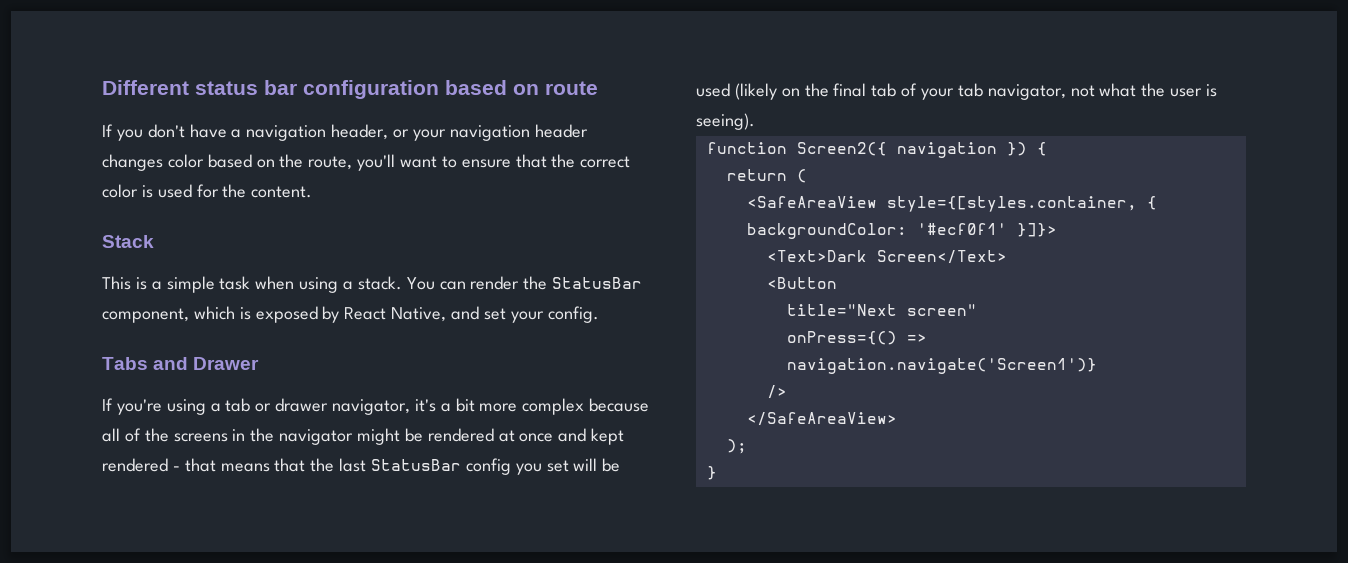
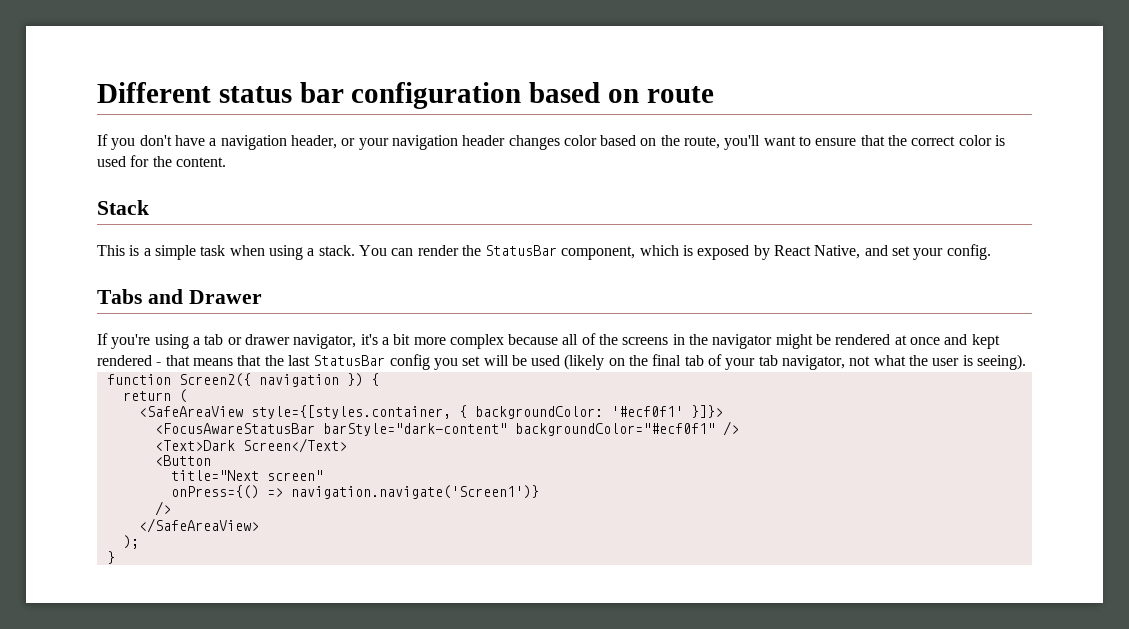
(1057, 230) none -> [154,421,739,436] // <FocusAwareStatusBar barStyle="dark-content" backgroundColor="#ecf0f1" />

